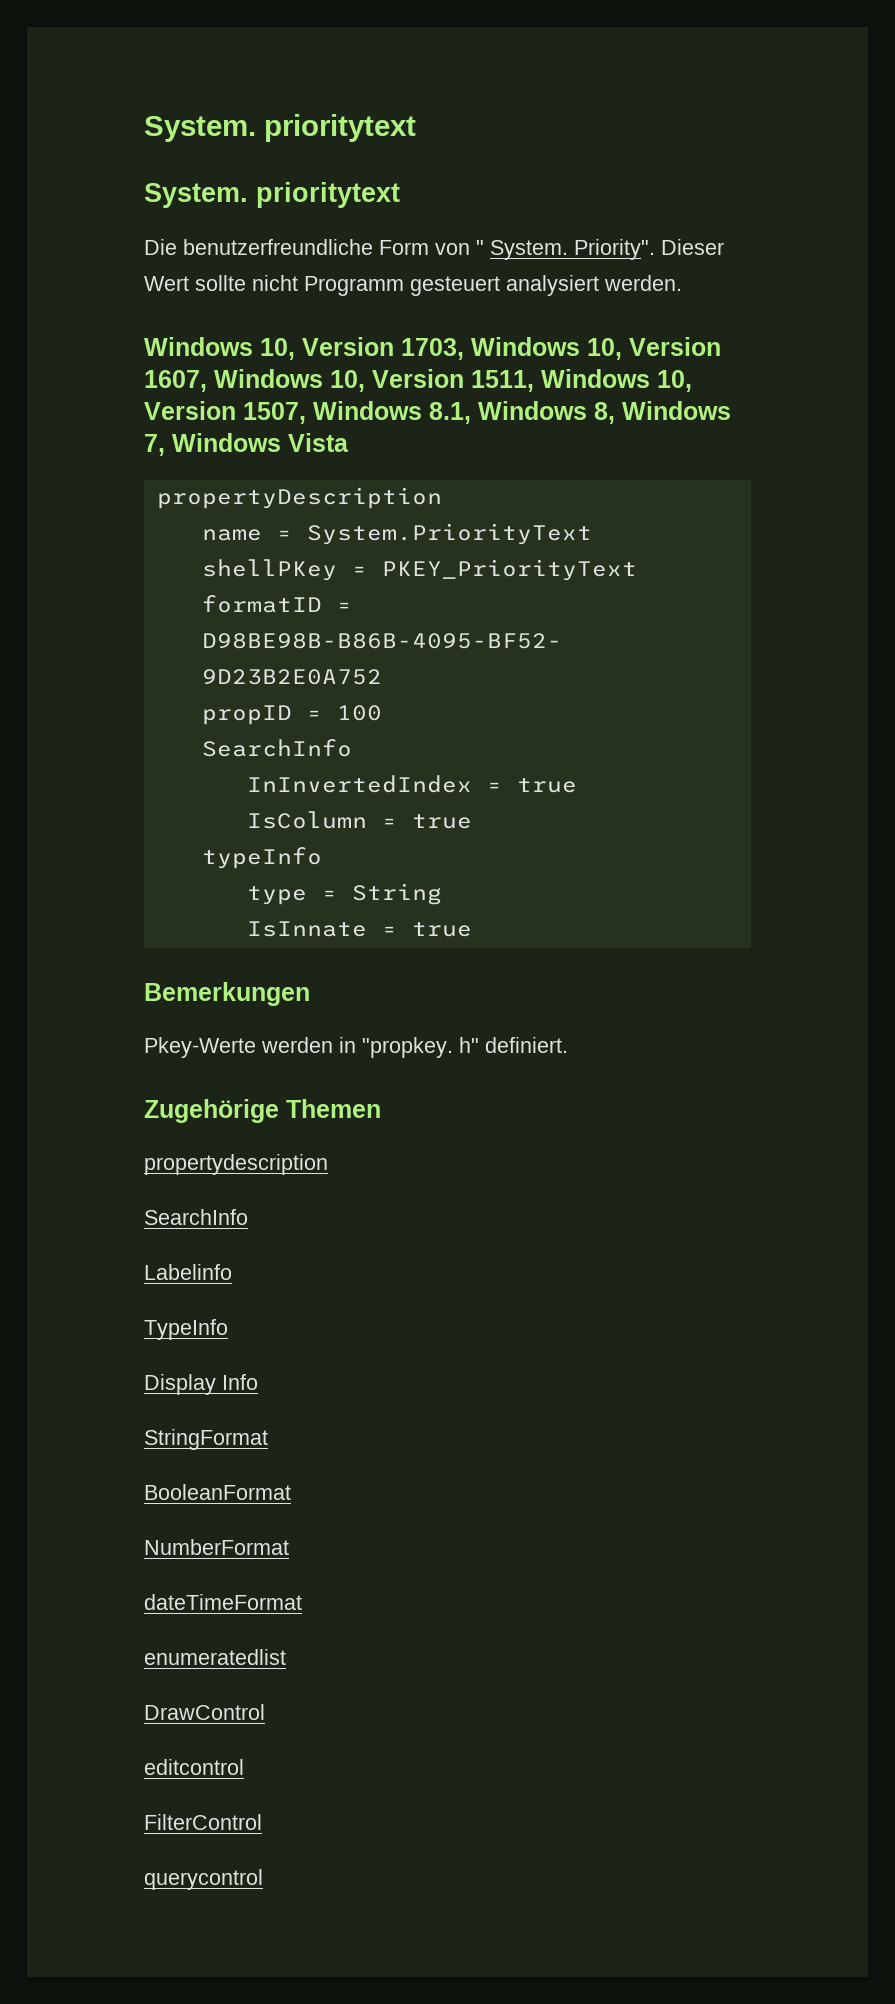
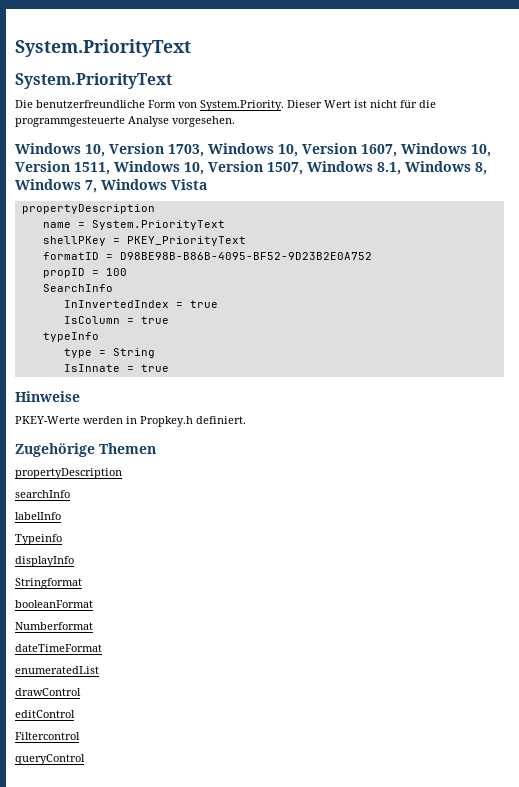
[144,114,416,142] [144,182,400,208] System. prioritytext // System. prioritytext -> [15,39,191,57] [15,73,172,89] System.PriorityText // System.PriorityText
[476,239,724,260] [144,275,682,296] " System. Priority". Dieser Wert sollte nicht Programm gesteuert analysiert werden. -> [200,100,436,111] [15,116,235,127] System.Priority. Dieser Wert ist nicht für die programmgesteuerte Analyse vorgesehen.
[144,982,310,1006] [144,1037,568,1058] [144,1099,381,1123] [144,1154,328,1175] [144,1209,248,1225] [144,1264,232,1280] [144,1319,228,1340] [144,1374,258,1395] [144,1429,268,1450] [144,1484,291,1500] [144,1539,289,1555] [144,1594,302,1610] [144,1649,286,1665] [144,1704,265,1720] [144,1759,244,1775] [144,1814,262,1830] [144,1869,263,1890] Bemerkungen // Pkey-Werte werden in "propkey. h" definiert. // Zugehörige Themen // propertydescription // SearchInfo // Labelinfo // TypeInfo // Display Info // StringFormat // BooleanFormat // NumberFormat // dateTimeFormat // enumeratedlist // DrawControl // editcontrol // FilterControl // querycontrol -> [15,391,80,402] [15,416,246,427] [15,443,156,457] [15,468,122,479] [15,490,70,498] [15,512,61,520] [15,534,62,545] [15,556,74,567] [15,578,82,589] [15,600,93,608] [15,622,93,630] [15,644,102,652] [15,666,99,674] [15,688,81,696] [15,710,75,718] [15,732,80,740] [15,754,85,765] Hinweise // PKEY-Werte werden in Propkey.h definiert. // Zugehörige Themen // propertyDescription // searchInfo // labelInfo // Typeinfo // displayInfo // Stringformat // booleanFormat // Numberformat // dateTimeFormat // enumeratedList // drawControl // editControl // Filtercontrol // queryControl

